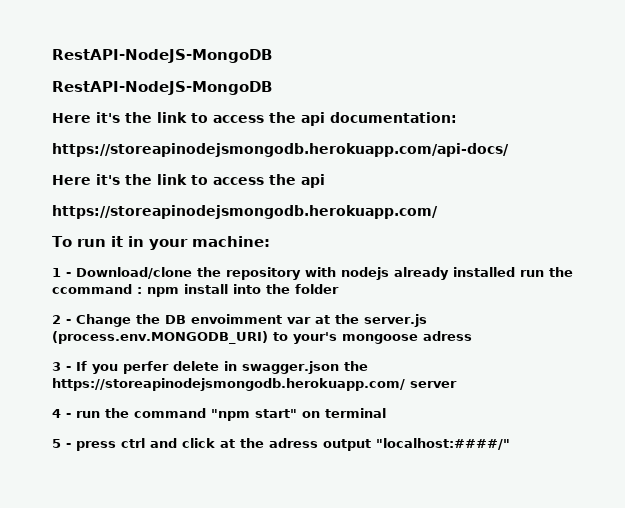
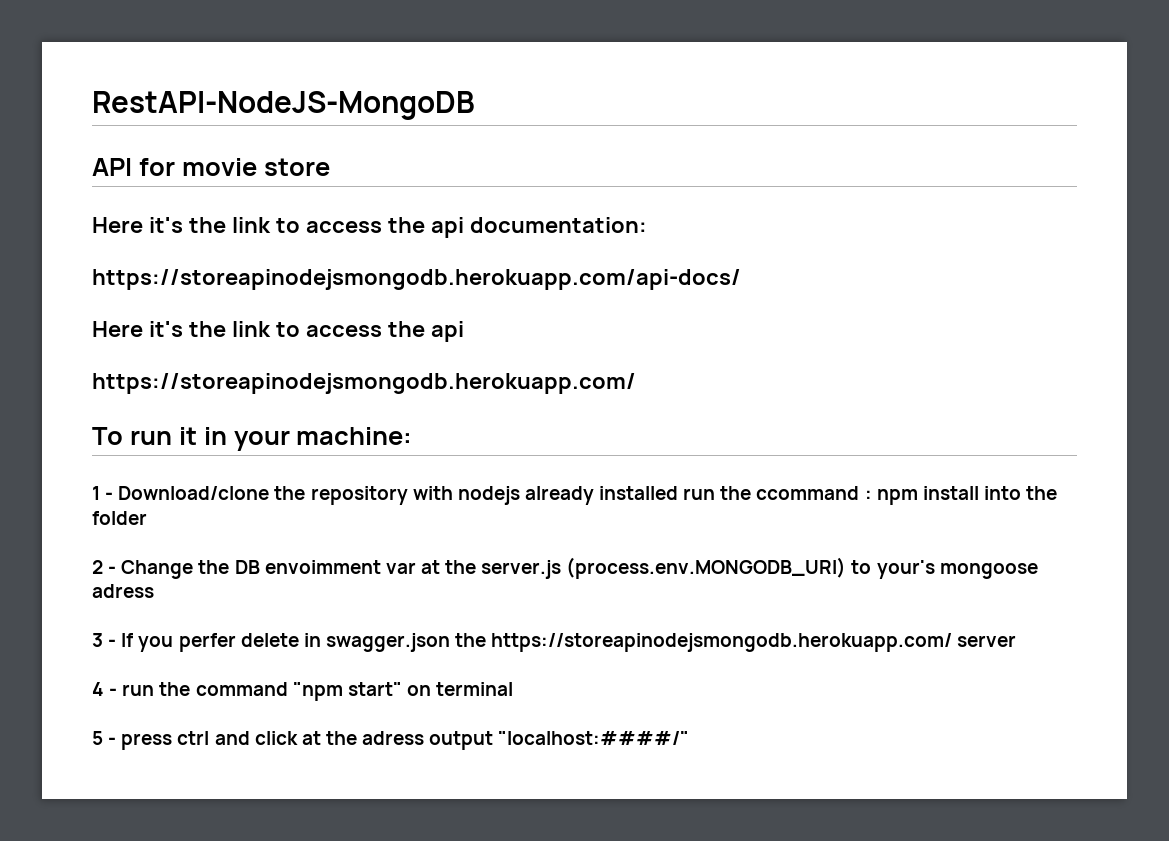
[52,49,272,63] [52,81,272,95] RestAPI-NodeJS-MongoDB // RestAPI-NodeJS-MongoDB -> [92,91,475,120] [92,158,330,176] RestAPI-NodeJS-MongoDB // API for movie store

